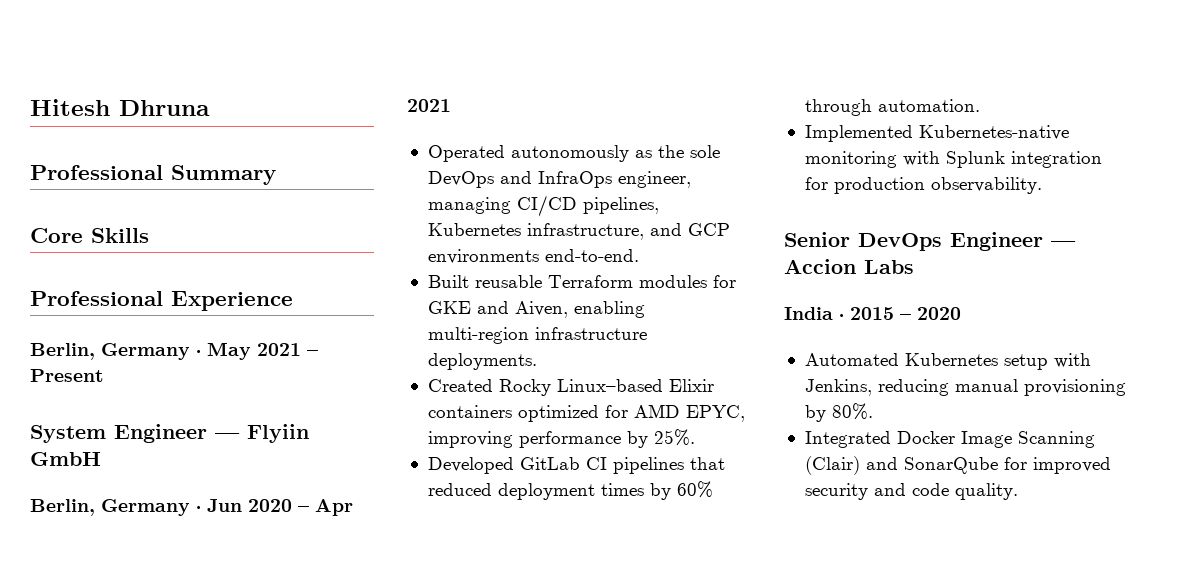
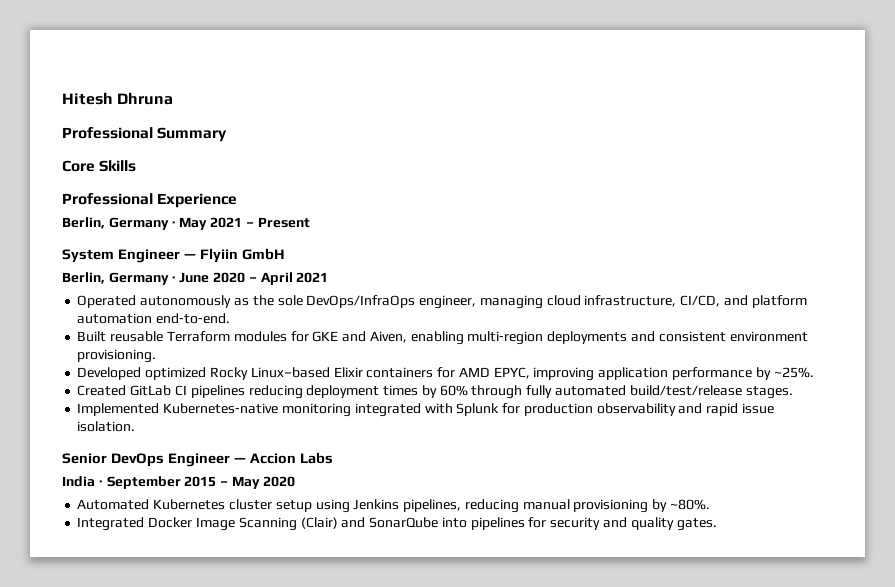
[207,499,242,512] Jun -> [179,272,210,283] June
[315,499,353,516] Apr -> [260,272,293,285] April
[427,171,691,188] [427,195,659,217] [427,223,730,240] [427,249,539,264] DevOps and InfraOps engineer, managing CI/CD pipelines, Kubernetes infrastructure, and GCP environments -> [306,295,807,309] [77,313,153,324] DevOps/InfraOps engineer, managing cloud infrastructure, CI/CD, and platform automation
[534,327,647,340] [427,353,537,370] [427,379,493,392] infrastructure deployments. // Created -> [547,331,808,344] [77,349,157,363] [77,367,207,380] deployments and consistent environment provisioning. // Developed optimized
[517,405,599,422] optimized -> (434, 372) none
(513, 439) none -> [598,367,669,380] application
[653,429,695,446] [427,457,514,474] 25%. // Developed -> [773,367,814,378] [77,385,127,396] ~25%. // Created
[689,457,725,470] [427,483,492,496] that reduced -> [248,385,303,399] reducing
[877,99,980,112] automation. -> [526,385,793,399] fully automated build/test/release stages.
(897, 159) none -> [354,403,421,417] integrated
[1010,151,1102,168] integration -> (500, 409) none
[930,177,1042,194] observability. -> [596,403,774,416] [77,421,136,432] observability and rapid issue isolation.
(844, 317) none -> [106,476,181,489] September
(911, 317) none -> [231,476,260,489] May
[1003,353,1091,370] [804,379,872,396] setup with Jenkins, -> [228,499,462,513] cluster setup using Jenkins pipelines,
[831,403,873,420] 80%. -> [669,499,710,510] ~80%.
[1003,457,1111,474] [804,483,1018,500] for improved security and code quality. -> [441,517,717,531] into pipelines for security and quality gates.

